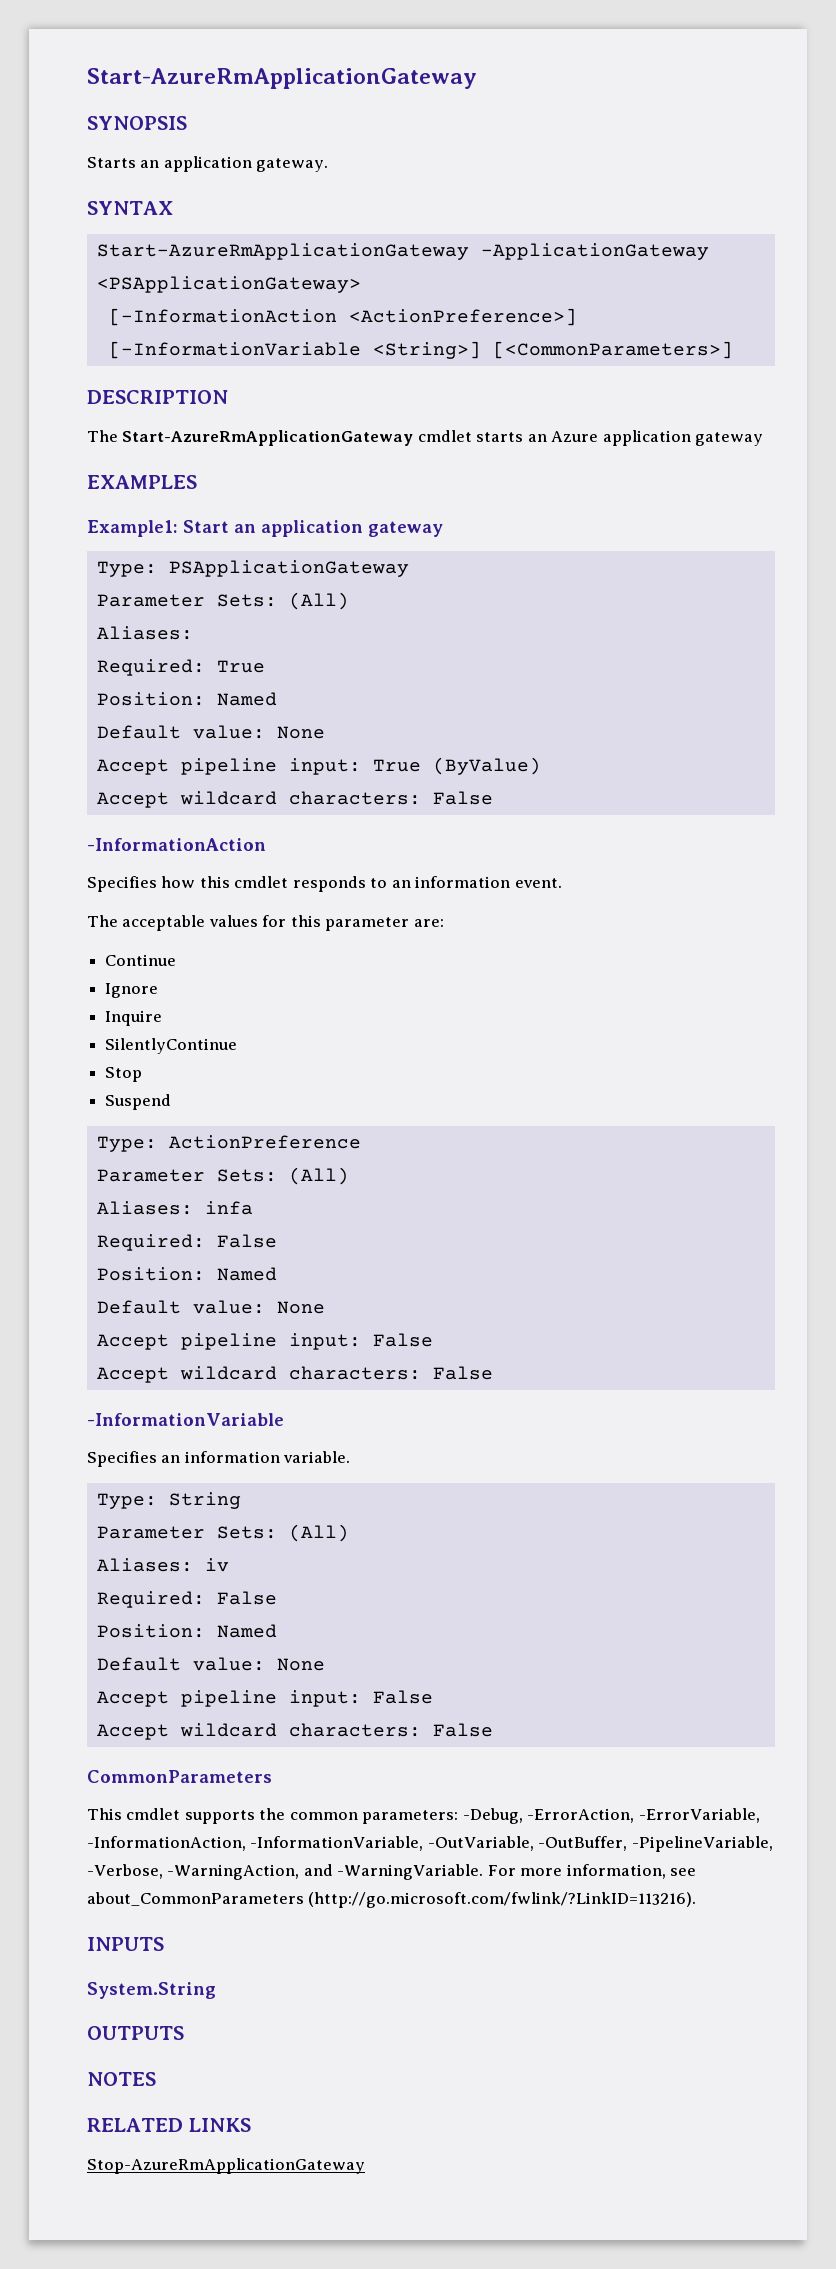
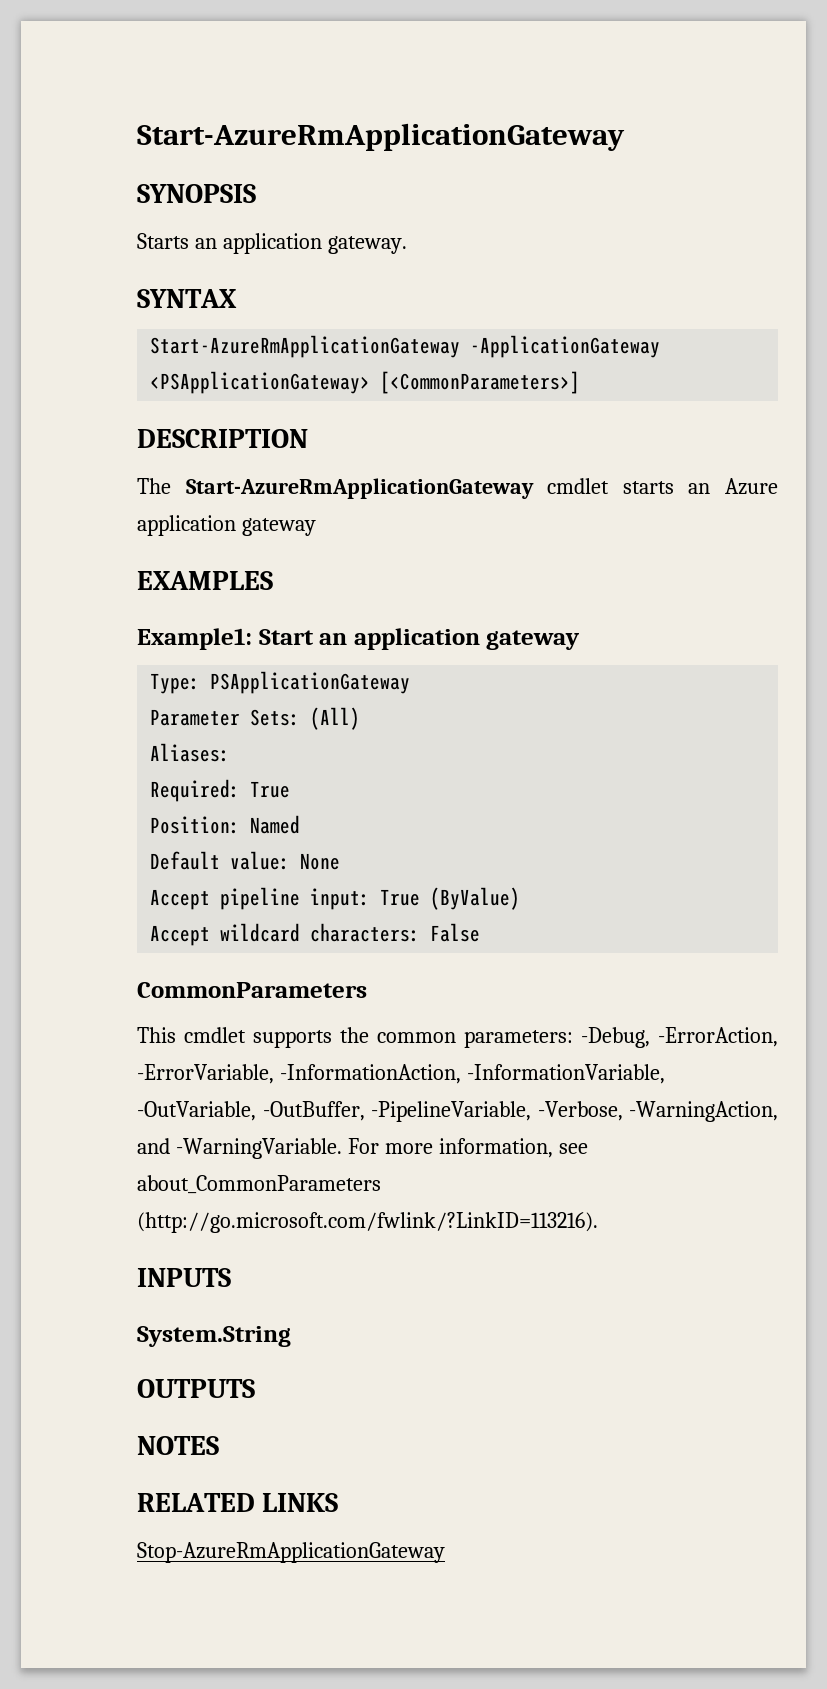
[108,308,577,326] [108,341,481,359] // [-InformationAction <ActionPreference>] [-InformationVariable <String>] -> (371, 382) none
[87,838,266,851] [87,876,562,892] [87,915,444,931] [105,954,177,966] [105,983,159,998] [105,1010,163,1026] [105,1038,238,1054] [105,1067,143,1082] [105,1094,172,1110] [96,1135,361,1152] [96,1167,349,1185] [96,1201,253,1215] [96,1234,277,1251] [96,1267,277,1281] [96,1300,325,1314] [96,1333,433,1350] [96,1366,493,1383] [87,1413,284,1426] [87,1451,351,1467] [96,1492,241,1509] [96,1524,349,1542] [96,1558,229,1572] [96,1591,277,1608] [96,1624,277,1638] [96,1657,325,1671] [96,1690,433,1707] [96,1723,493,1740] // -InformationAction // Specifies how this cmdlet responds to an information event. // The acceptable values for this parameter are: // Continue // Ignore // Inquire // SilentlyContinue // Stop // Suspend // Type: ActionPreference // Parameter Sets: (All) // Aliases: infa // Required: False // Position: Named // Default value: None // Accept pipeline input: False // Accept wildcard characters: False // -InformationVariable // Specifies an information variable. // Type: String // Parameter Sets: (All) // Aliases: iv // Required: False // Position: Named // Default value: None // Accept pipeline input: False // Accept wildcard characters: False -> (481, 932) none

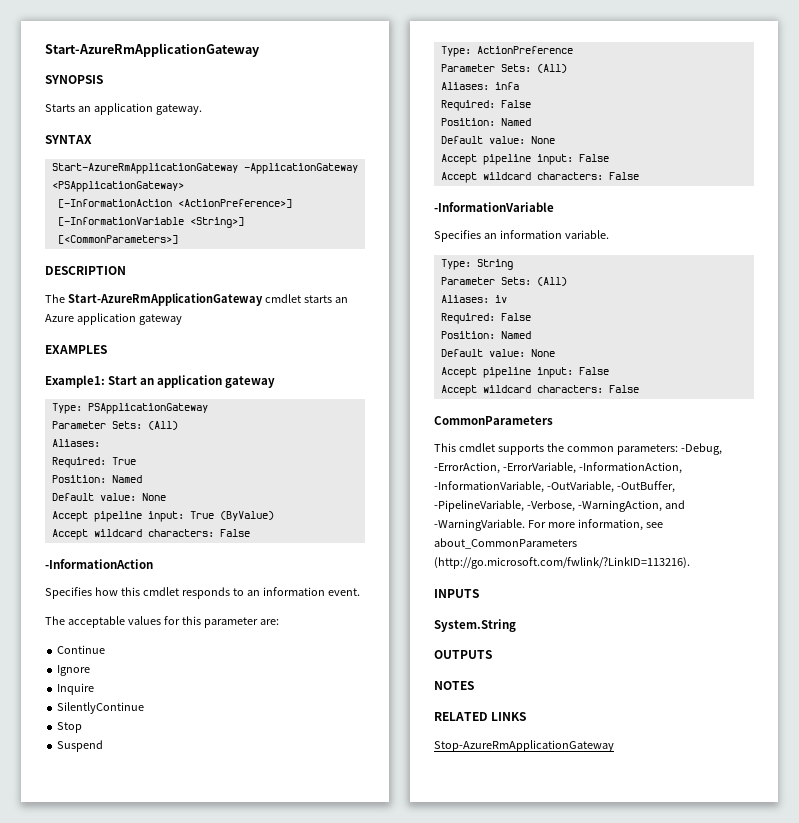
(371, 382) none -> [57,199,292,208] [57,217,244,228] // [-InformationAction <ActionPreference>] [-InformationVariable <String>]
(481, 932) none -> [45,559,153,569] [45,587,360,599] [45,616,279,628] [57,645,106,654] [57,665,91,676] [57,683,95,695] [57,702,145,714] [57,722,83,733] [57,740,104,752] [440,46,573,57] [440,64,567,73] [440,82,519,90] [440,100,531,111] [440,118,531,126] [440,136,555,144] [440,154,609,165] [440,172,639,183] [434,202,554,212] [434,230,609,242] [440,259,513,270] [440,277,567,286] [440,295,507,303] [440,313,531,324] [440,331,531,339] [440,349,555,357] [440,367,609,378] [440,385,639,396] // -InformationAction // Specifies how this cmdlet responds to an information event. // The acceptable values for this parameter are: // Continue // Ignore // Inquire // SilentlyContinue // Stop // Suspend // Type: ActionPreference // Parameter Sets: (All) // Aliases: infa // Required: False // Position: Named // Default value: None // Accept pipeline input: False // Accept wildcard characters: False // -InformationVariable // Specifies an information variable. // Type: String // Parameter Sets: (All) // Aliases: iv // Required: False // Position: Named // Default value: None // Accept pipeline input: False // Accept wildcard characters: False

